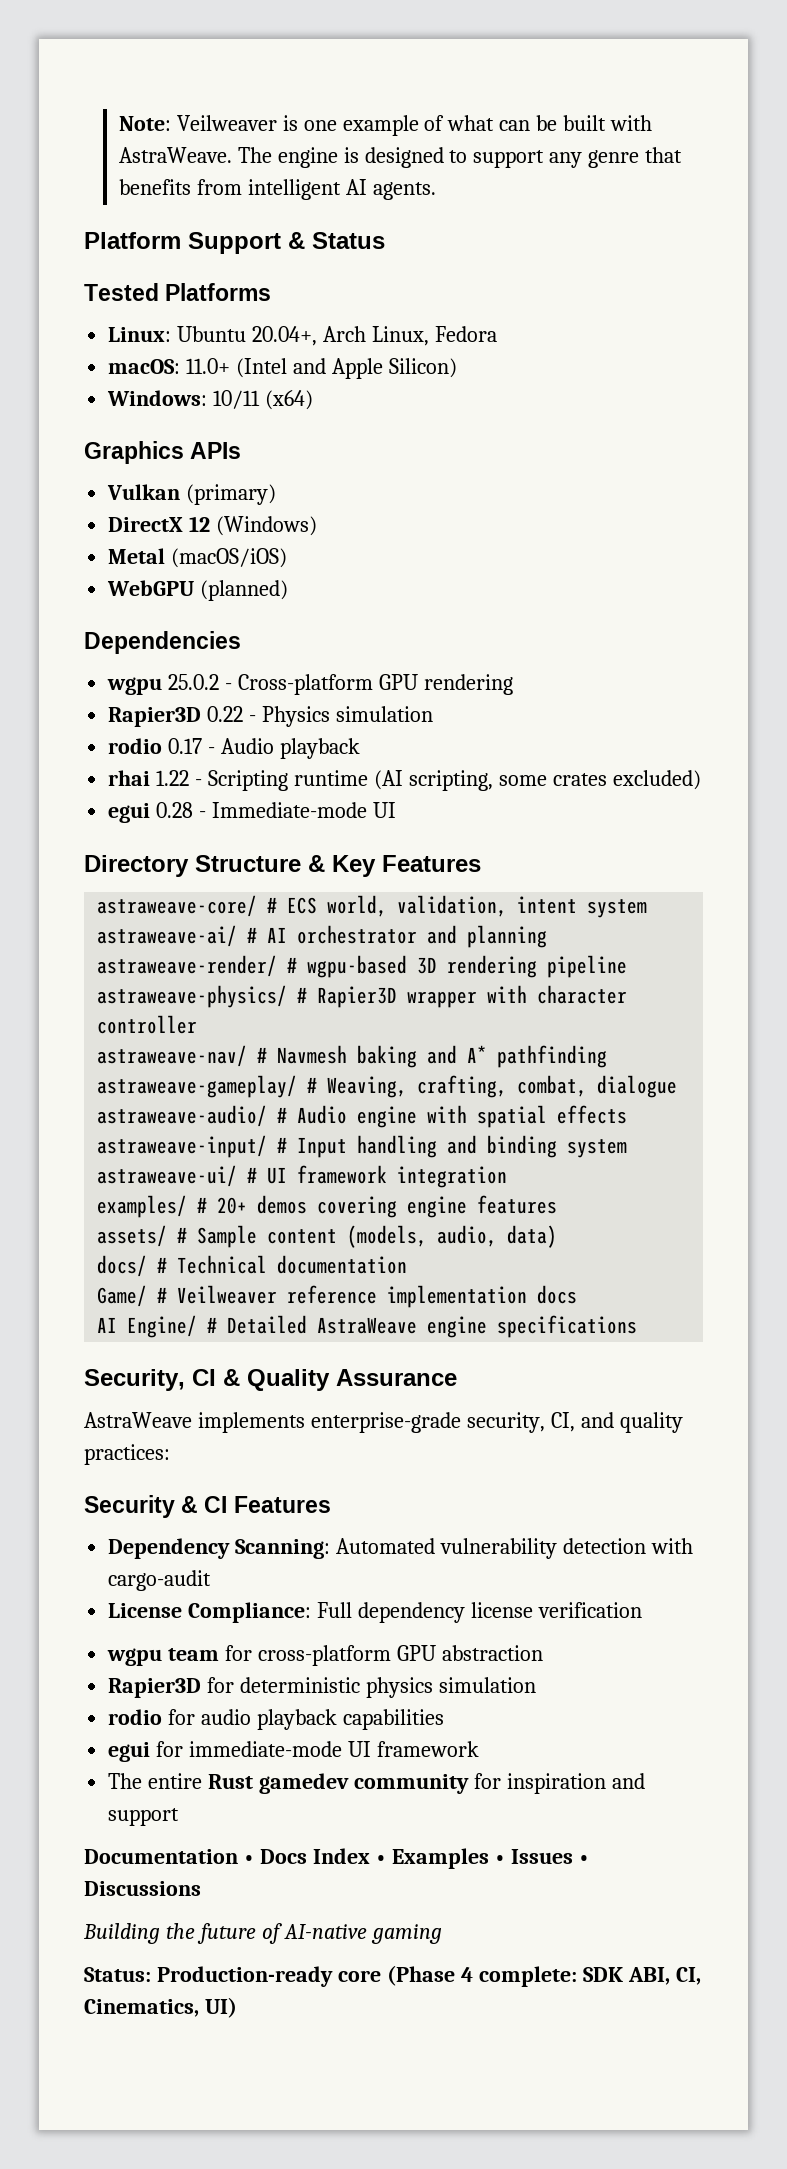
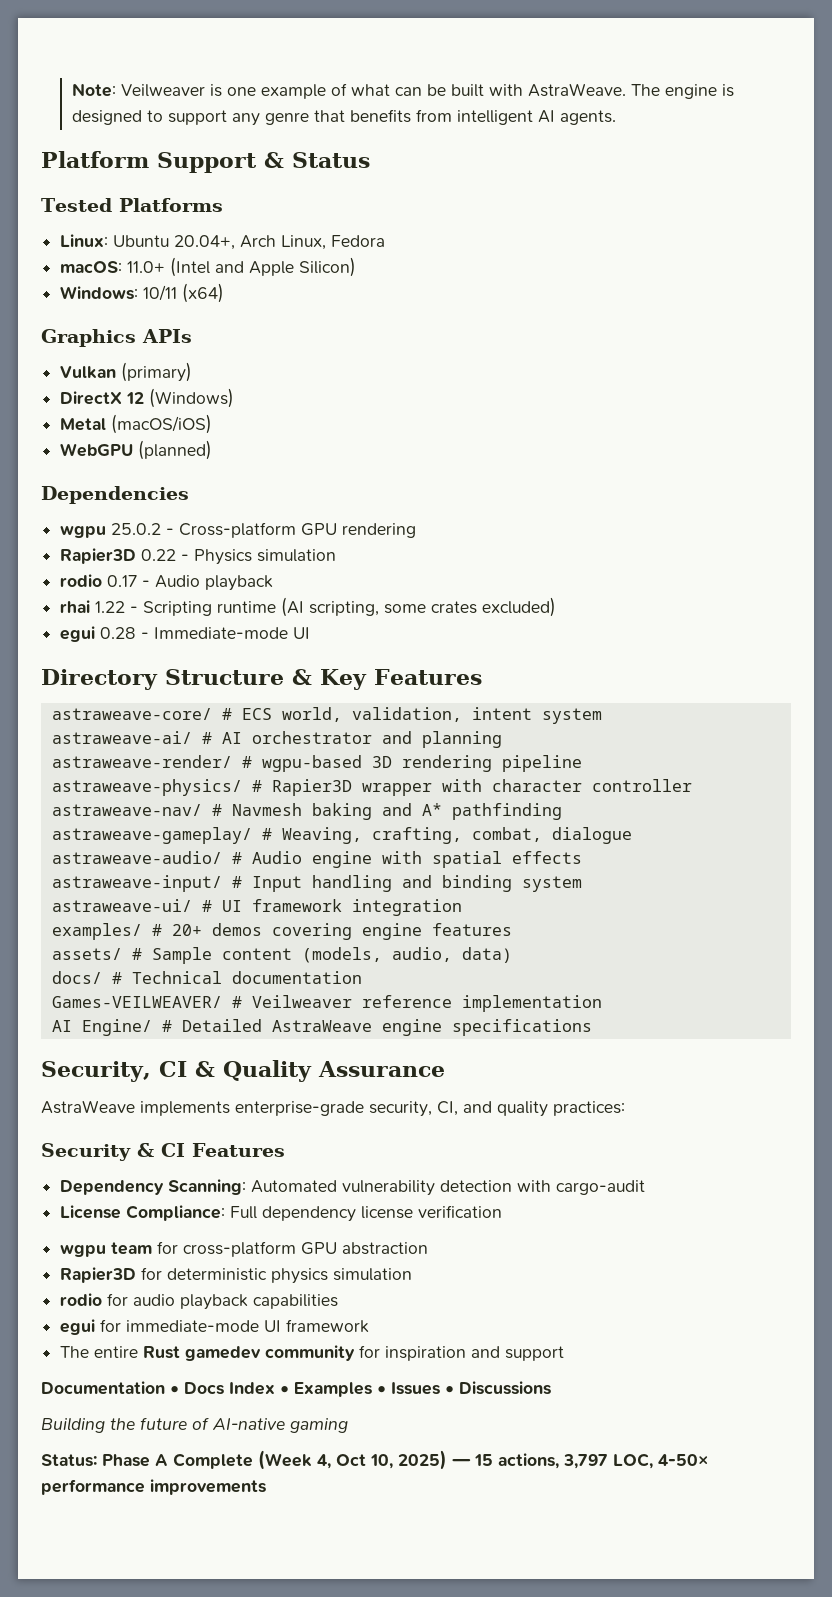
[97,1285,148,1307] Game/ -> [51,996,222,1008] Games-VEILWEAVER/
[537,1285,578,1304] docs -> (602, 1003) none
[156,1965,701,1987] [84,1997,237,2018] Production-ready core (Phase 4 complete: SDK ABI, CI, Cinematics, UI) -> [102,1450,709,1470] [41,1479,266,1495] Phase A Complete (Week 4, Oct 10, 2025) — 15 actions, 3,797 LOC, 4-50× performance improvements

